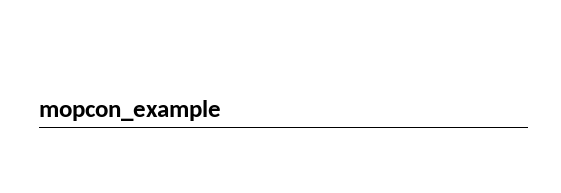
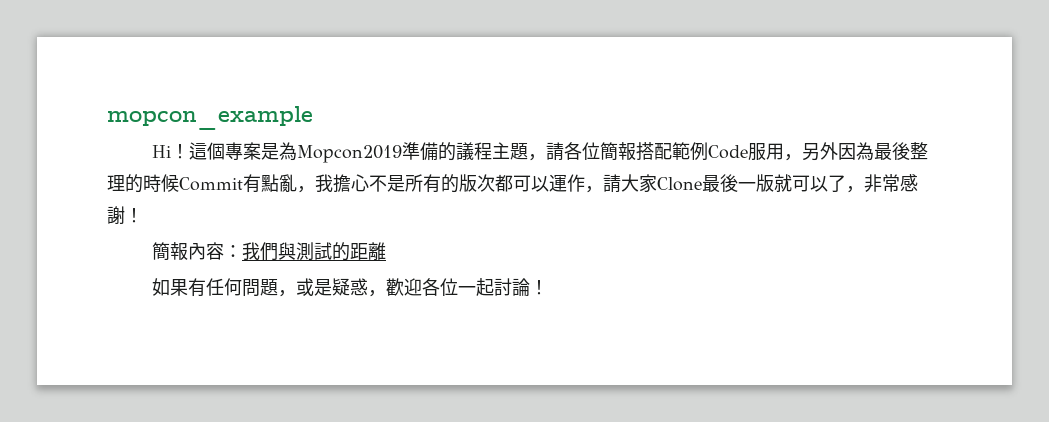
(221, 110) none -> [152,142,929,163] [107,174,918,193] [107,206,143,224] [152,242,387,261] [152,278,549,297] // Hi！這個專案是為Mopcon2019準備的議程主題，請各位簡報搭配範例Code服用，另外因為最後整理的時候Commit有點亂，我擔心不是所有的版次都可以運作，請大家Clone最後一版就可以了，非常感謝！ // 簡報內容：我們與測試的距離 // 如果有任何問題，或是疑惑，歡迎各位一起討論！

